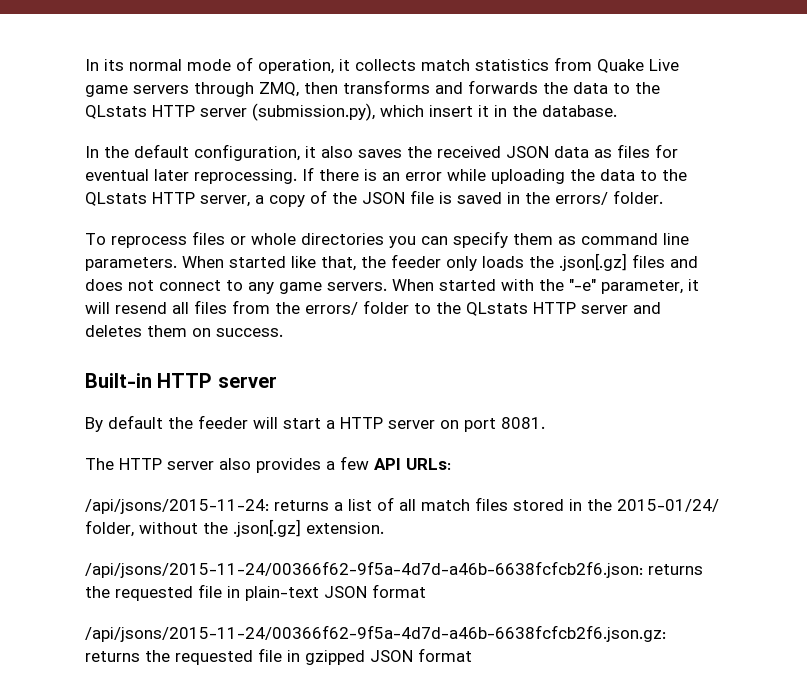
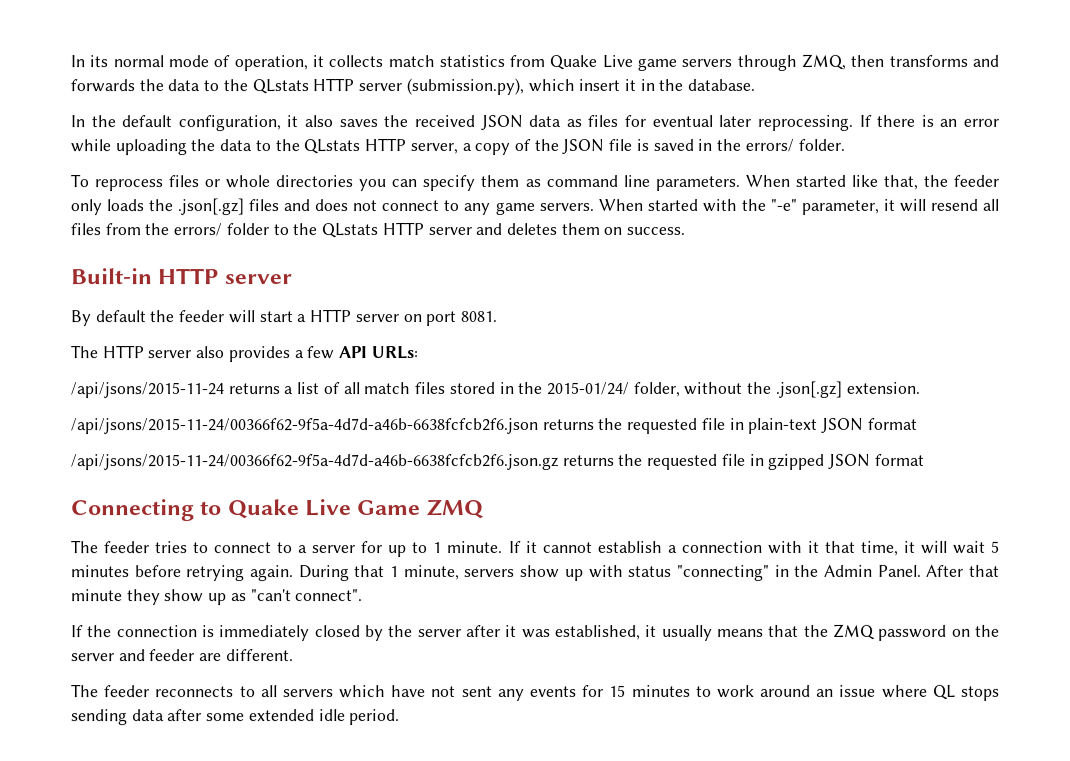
[85,499,269,514] /api/jsons/2015-11-24: -> [71,382,225,399] /api/jsons/2015-11-24
[85,561,643,578] /api/jsons/2015-11-24/00366f62-9f5a-4d7d-a46b-6638fcfcb2f6.json: -> [71,417,539,435] /api/jsons/2015-11-24/00366f62-9f5a-4d7d-a46b-6638fcfcb2f6.json
[85,625,666,642] /api/jsons/2015-11-24/00366f62-9f5a-4d7d-a46b-6638fcfcb2f6.json.gz: -> [71,453,559,471] /api/jsons/2015-11-24/00366f62-9f5a-4d7d-a46b-6638fcfcb2f6.json.gz
(472, 655) none -> [71,499,485,522] [71,540,1001,558] [71,564,1001,582] [71,589,364,606] [71,623,1001,642] [71,649,294,662] [71,684,1000,702] [71,709,401,726] // Connecting to Quake Live Game ZMQ // The feeder tries to connect to a server for up to 1 minute. If it cannot establish a connection with it that time, it will wait 5 minutes before retrying again. During that 1 minute, servers show up with status "connecting" in the Admin Panel. After that minute they show up as "can't connect". // If the connection is immediately closed by the server after it was established, it usually means that the ZMQ password on the server and feeder are different. // The feeder reconnects to all servers which have not sent any events for 15 minutes to work around an issue where QL stops sending data after some extended idle period.

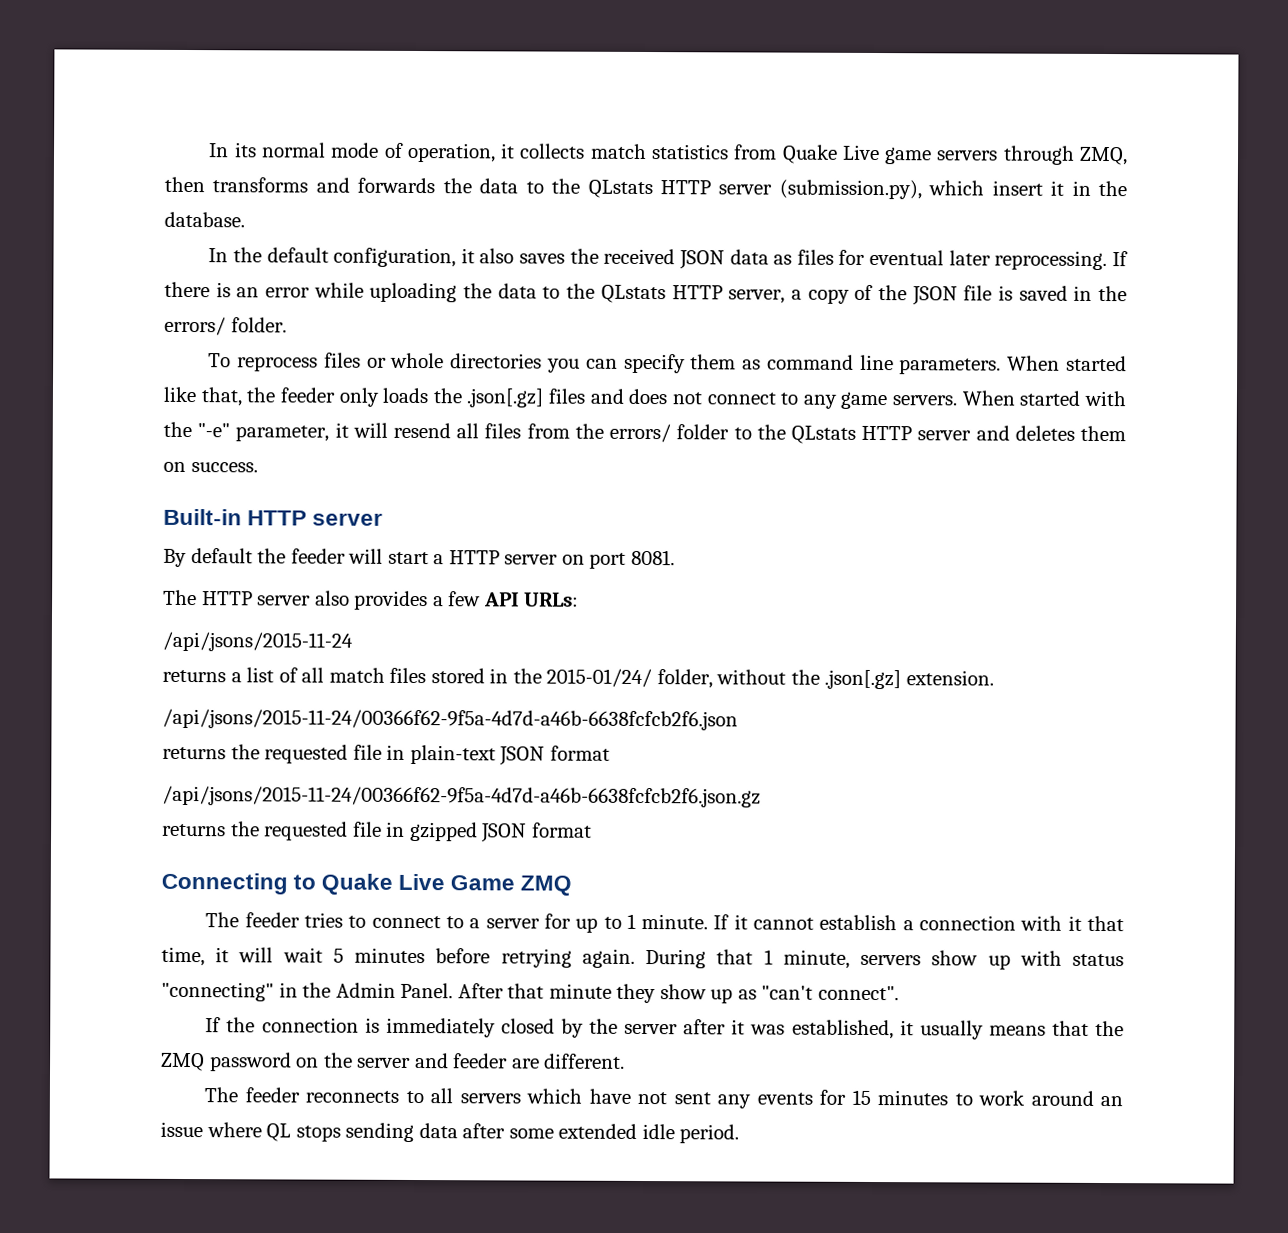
(225, 390) none -> (353, 641) //
(539, 426) none -> (738, 719) //
(559, 462) none -> (761, 796) //

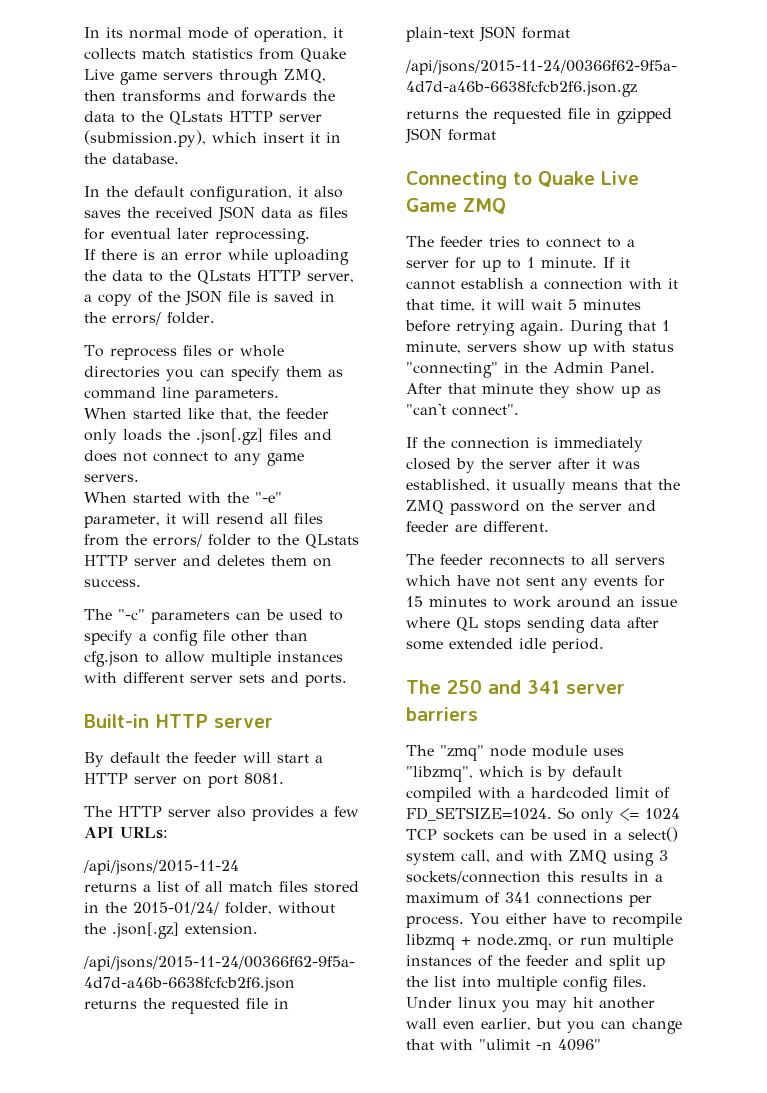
(1108, 260) none -> (310, 236) //
(1002, 366) none -> (279, 395) //
(958, 400) none -> (139, 478) //
(258, 467) none -> [84,609,343,624] [84,630,308,646] [84,651,343,667] [84,672,347,687] // The "-c" parameters can be used to specify a config file other than cfg.json to allow multiple instances with different server sets and ports.
(740, 1134) none -> [406,680,625,694] [406,707,478,721] [406,745,624,761] [406,766,622,782] [406,787,670,802] [406,807,680,823] [406,827,678,842] [406,850,668,866] [406,871,663,884] [406,892,652,907] [406,913,682,928] [406,934,673,950] [406,955,665,970] [406,976,647,992] [406,997,655,1012] [406,1018,682,1034] [406,1039,601,1051] // The 250 and 341 server barriers // The "zmq" node module uses "libzmq", which is by default compiled with a hardcoded limit of FD_SETSIZE=1024. So only <= 1024 TCP sockets can be used in a select() system call, and with ZMQ using 3 sockets/connection this results in a maximum of 341 connections per process. You either have to recompile libzmq + node.zmq, or run multiple instances of the feeder and split up the list into multiple config files. Under linux you may hit another wall even earlier, but you can change that with "ulimit -n 4096"

